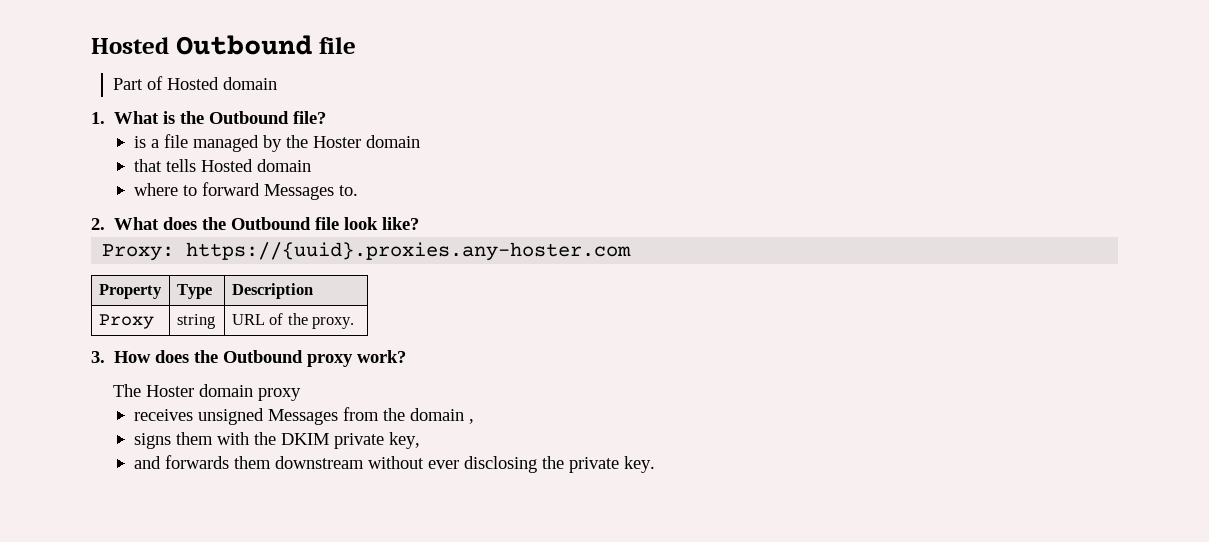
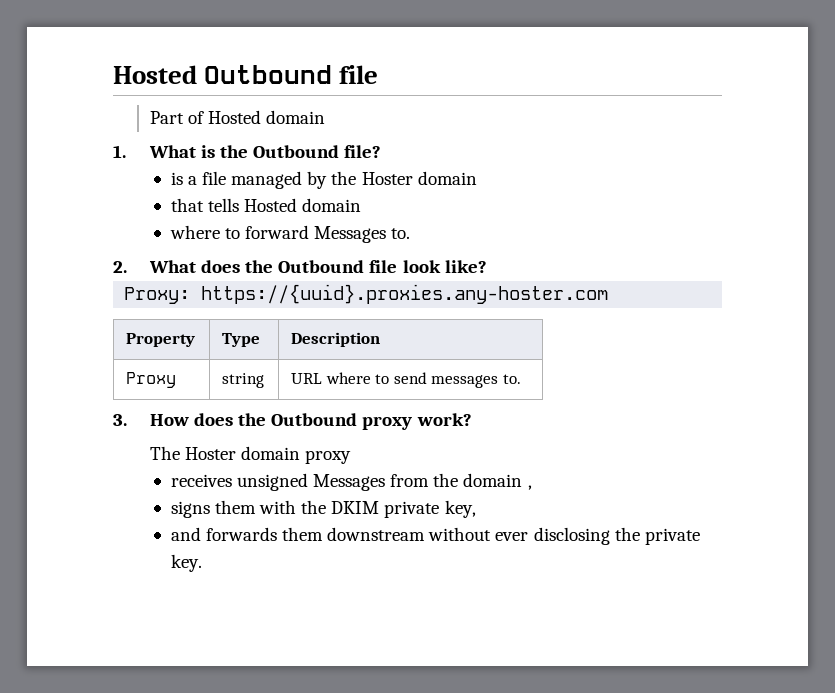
[269,313,355,329] of the proxy. -> [325,372,522,388] where to send messages to.

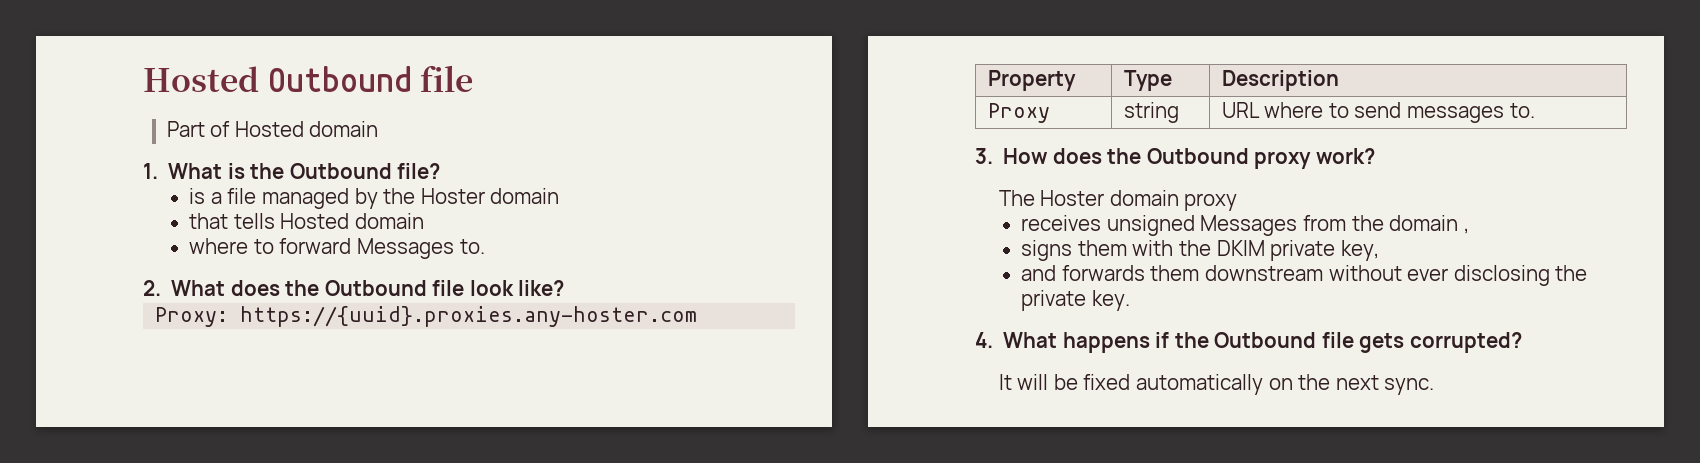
(202, 563) none -> [975,332,1522,353] [998,374,1435,395] // 4. What happens if the Outbound file gets corrupted? // It will be fixed automatically on the next sync.

